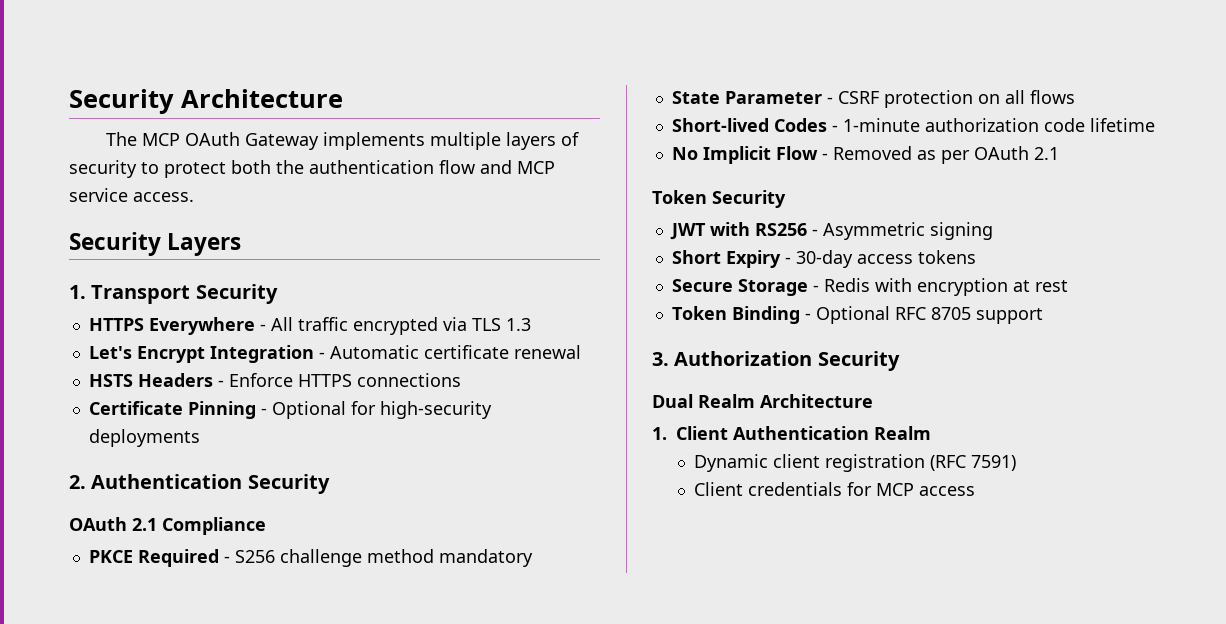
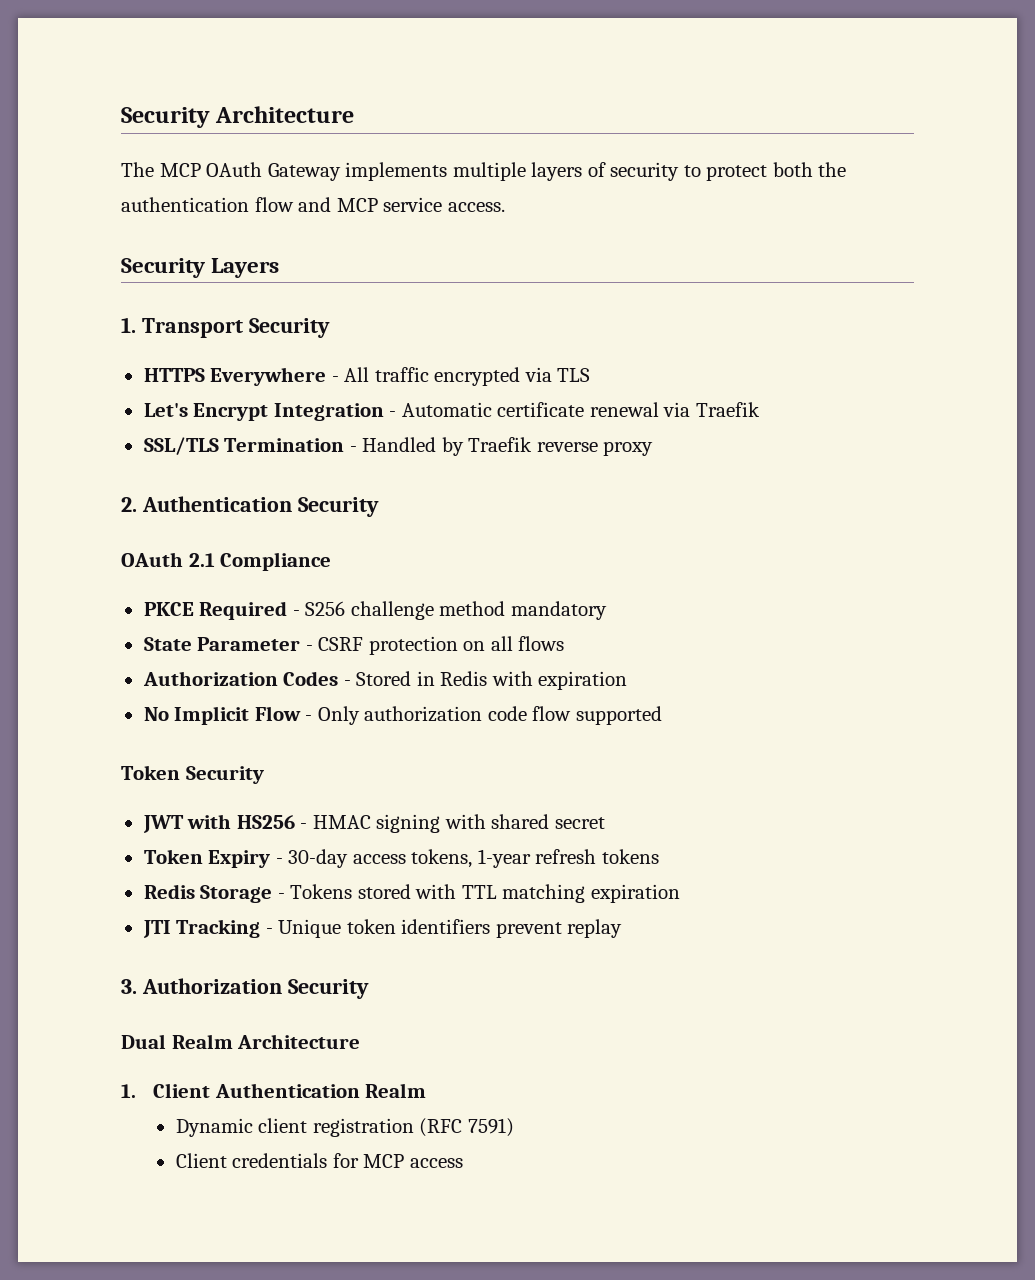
[505,318,531,331] 1.3 -> (591, 375) none
[88,373,461,387] [88,401,492,419] [88,429,200,447] // HSTS Headers - Enforce HTTPS connections // Certificate Pinning - Optional for high-security deployments -> [663,402,760,417] [143,437,654,456] via Traefik // SSL/TLS Termination - Handled by Traefik reverse proxy
[671,118,769,132] Short-lived -> [142,671,278,686] Authorization
[842,118,1155,132] 1-minute authorization code lifetime -> [356,671,628,690] Stored in Redis with expiration
[832,146,1059,164] Removed as per OAuth 2.1 -> [317,706,662,725] Only authorization code flow supported
[754,222,993,240] [671,250,721,264] RS256 - Asymmetric signing // Short -> [236,814,605,833] [143,849,203,864] HS256 - HMAC signing with shared secret // Token
(913, 259) none -> [411,849,597,868] tokens, 1-year refresh
[671,279,733,292] Secure -> [143,884,195,899] Redis
[823,278,1068,296] [671,306,1043,324] Redis with encryption at rest // Token Binding - Optional RFC 8705 support -> [290,884,680,903] [142,919,623,938] Tokens stored with TTL matching expiration // JTI Tracking - Unique token identifiers prevent replay

